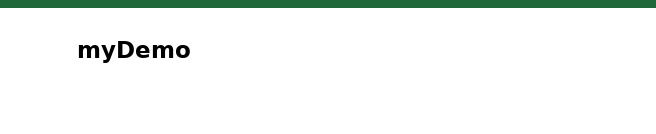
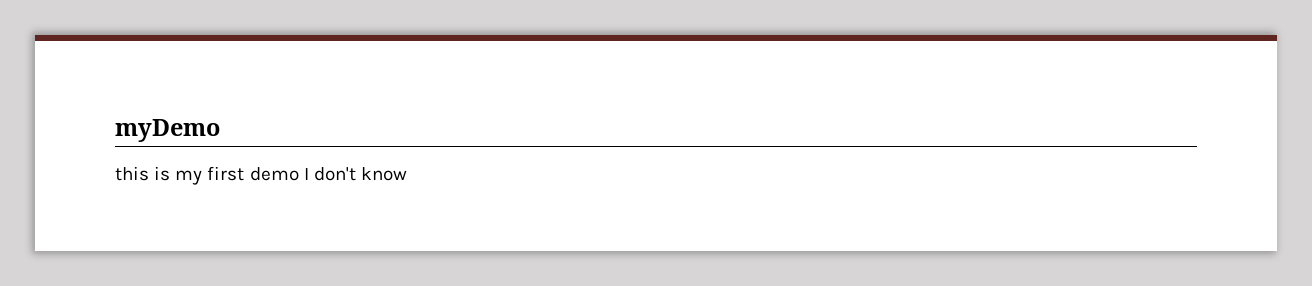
(191, 52) none -> [115,166,407,185] // this is my first demo I don't know

